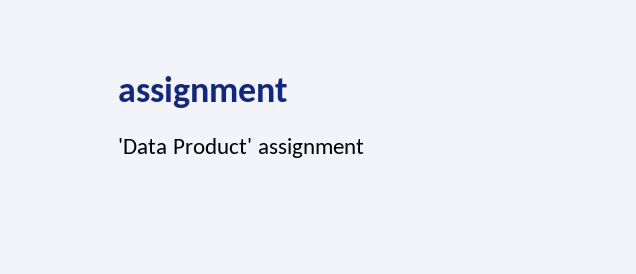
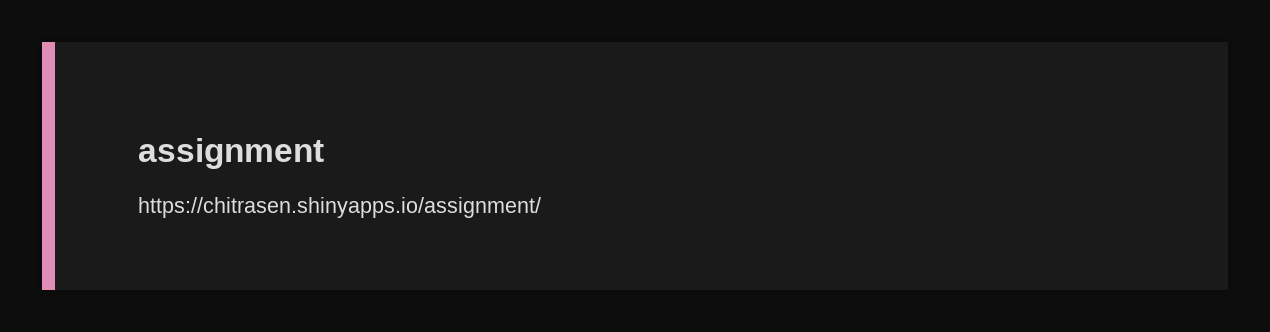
[118,138,365,158] 'Data Product' assignment -> [138,197,541,218] https://chitrasen.shinyapps.io/assignment/

